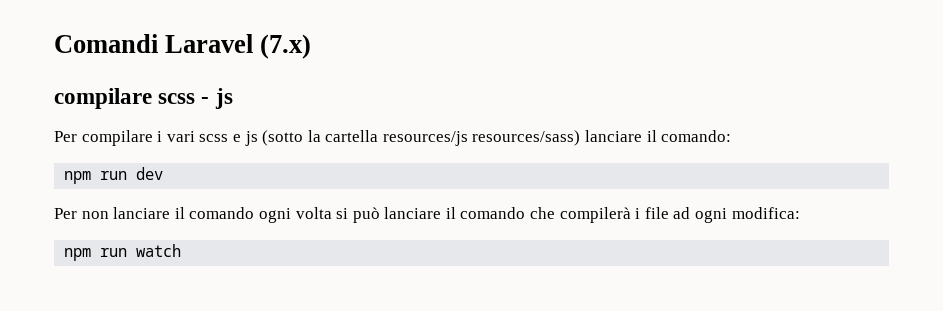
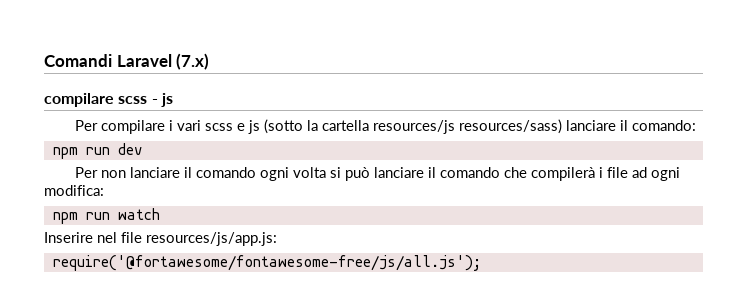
(182, 250) none -> [44,232,277,246] [52,255,481,271] // Inserire nel file resources/js/app.js: // require('@fortawesome/fontawesome-free/js/all.js');

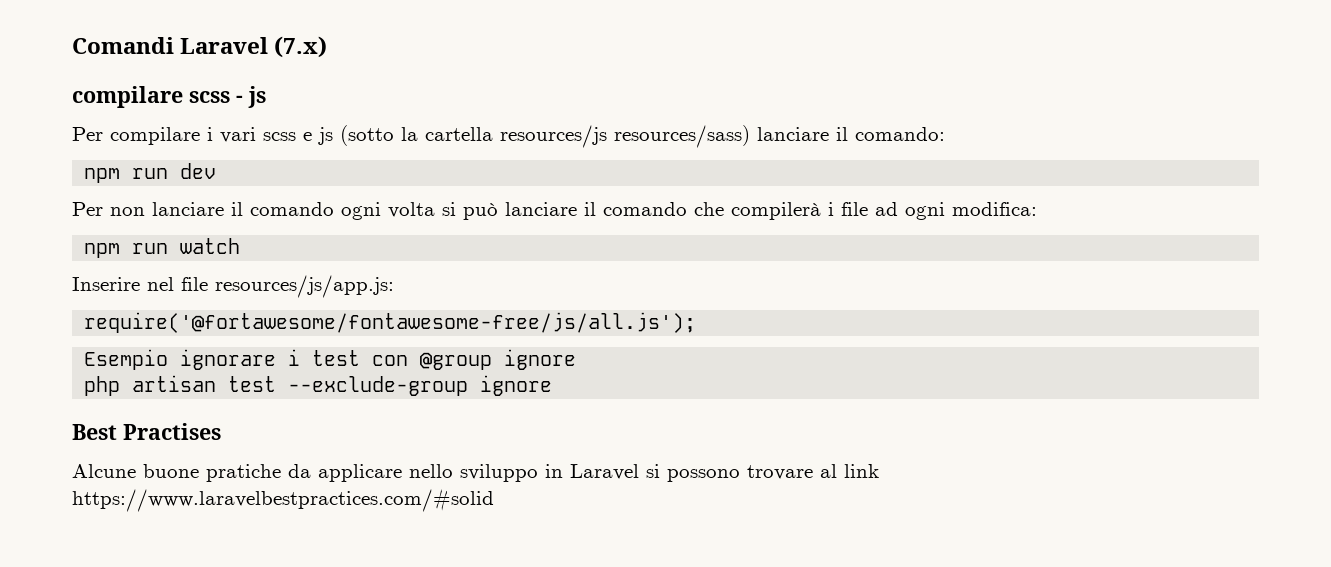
(481, 263) none -> [84,349,577,370] [84,375,553,396] [72,423,221,440] [72,464,879,482] [72,488,494,512] // Esempio ignorare i test con @group ignore // php artisan test --exclude-group ignore // Best Practises // Alcune buone pratiche da applicare nello sviluppo in Laravel si possono trovare al link https://www.laravelbestpractices.com/#solid

